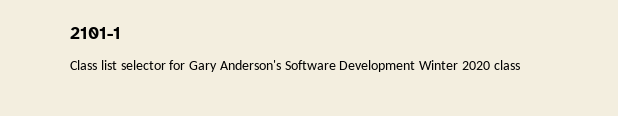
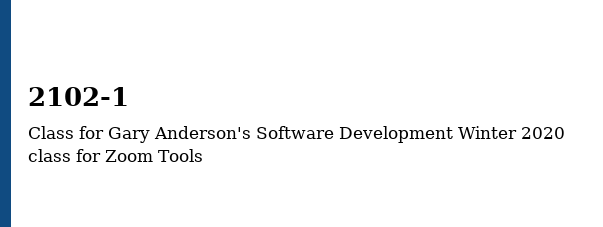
[70,27,121,39] 2101-1 -> [28,87,129,106] 2102-1
[100,60,166,70] list selector -> (74, 132) none
(520, 65) none -> [76,149,203,162] for Zoom Tools

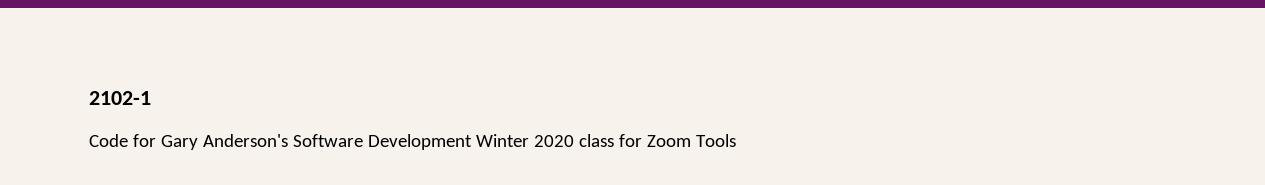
[28,126,74,139] Class -> [89,134,128,147] Code

